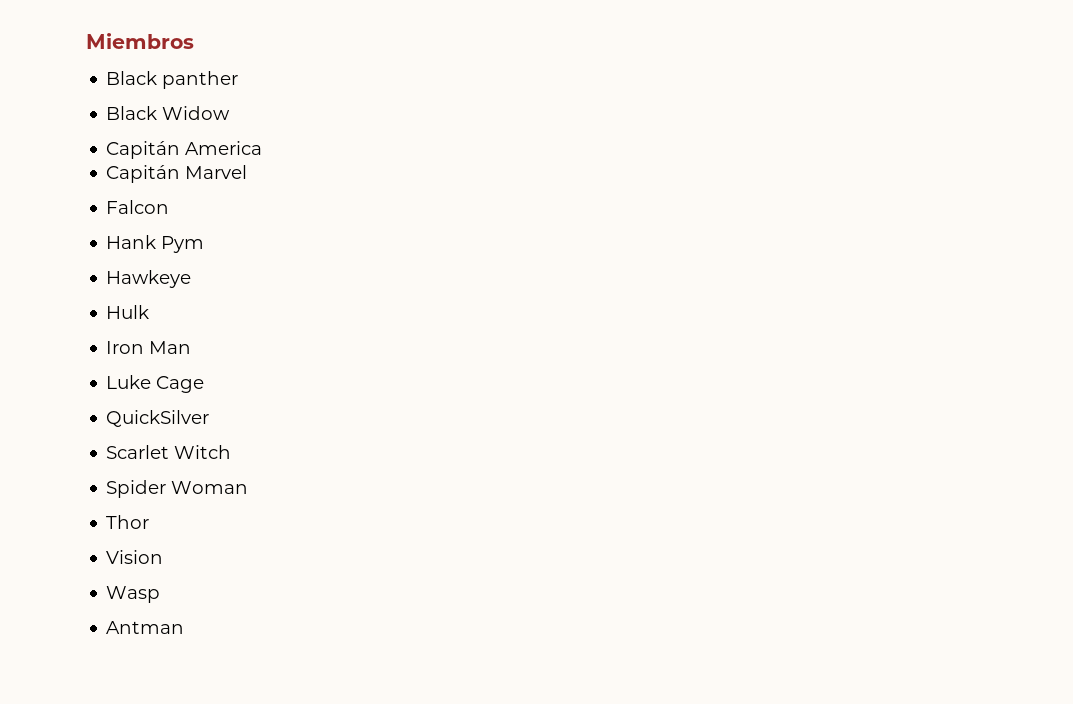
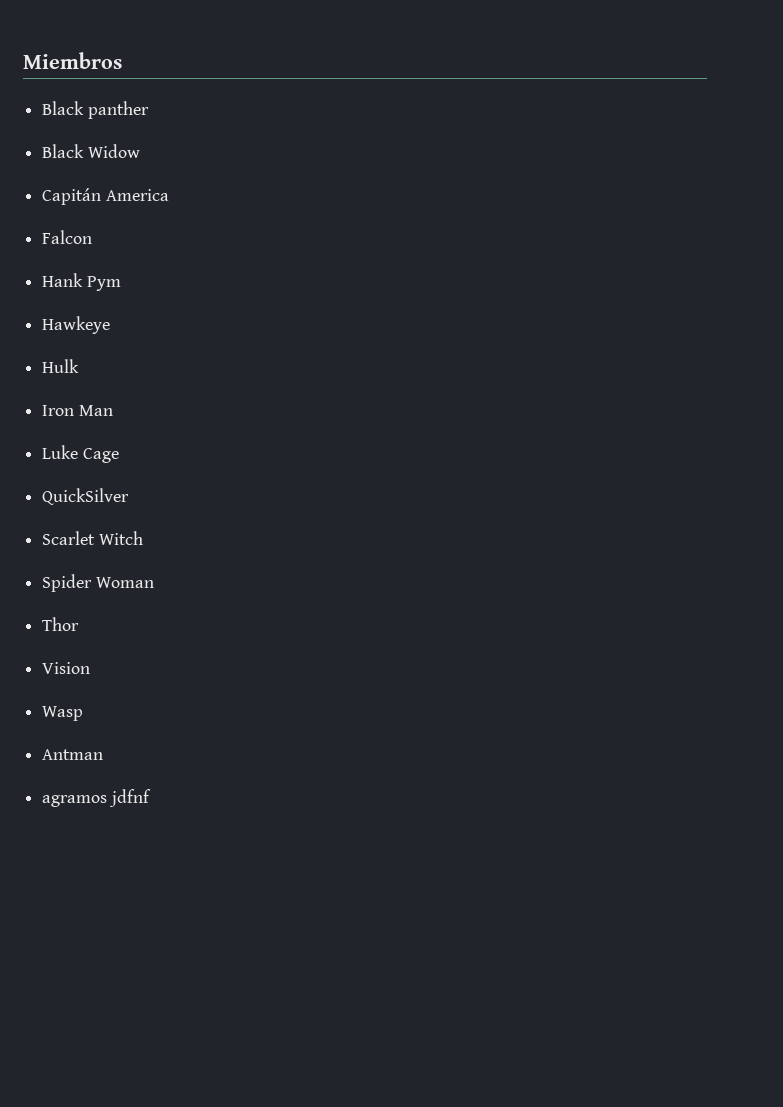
[106,165,248,183] // Capitán Marvel -> (169, 195) none
(185, 627) none -> [42,789,151,807] // agramos jdfnf

